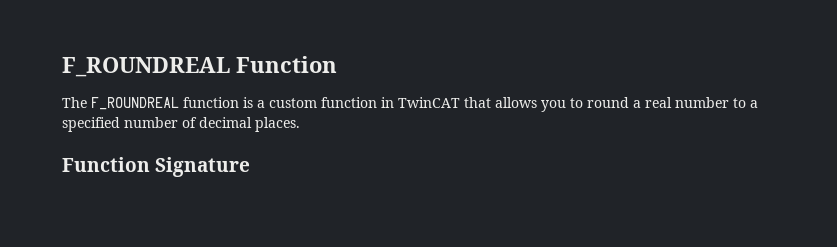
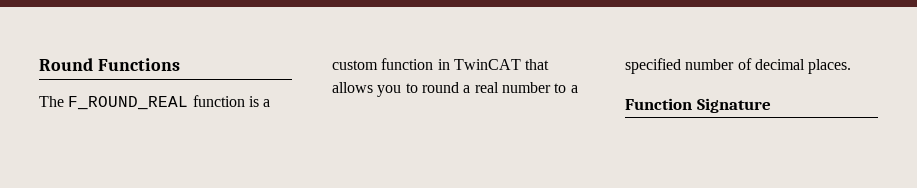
[62,56,337,77] F_ROUNDREAL Function -> [39,58,180,71] Round Functions
[91,97,179,110] F_ROUNDREAL -> [68,96,189,110] F_ROUND_REAL

